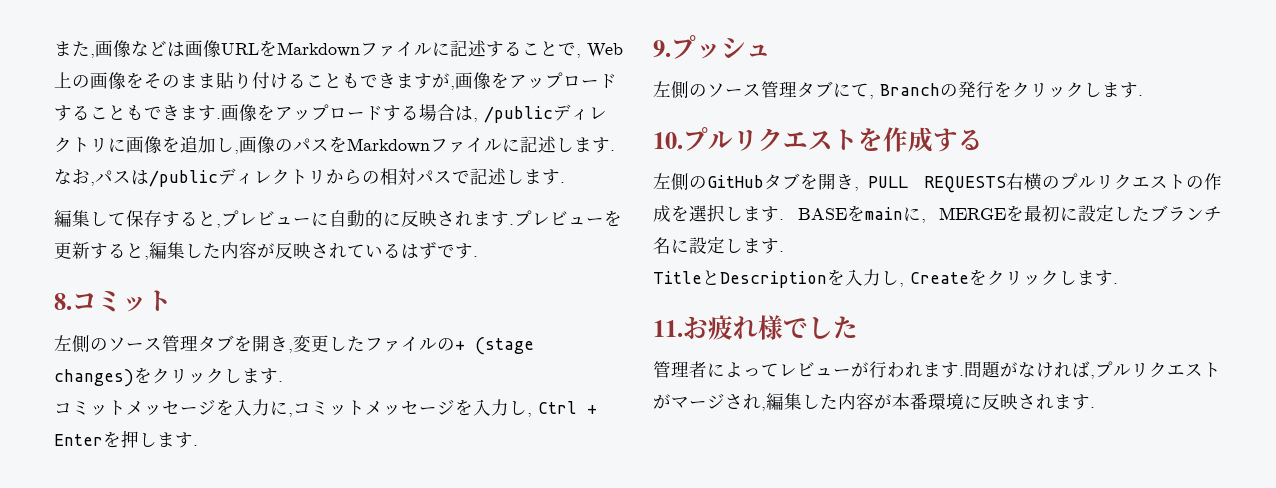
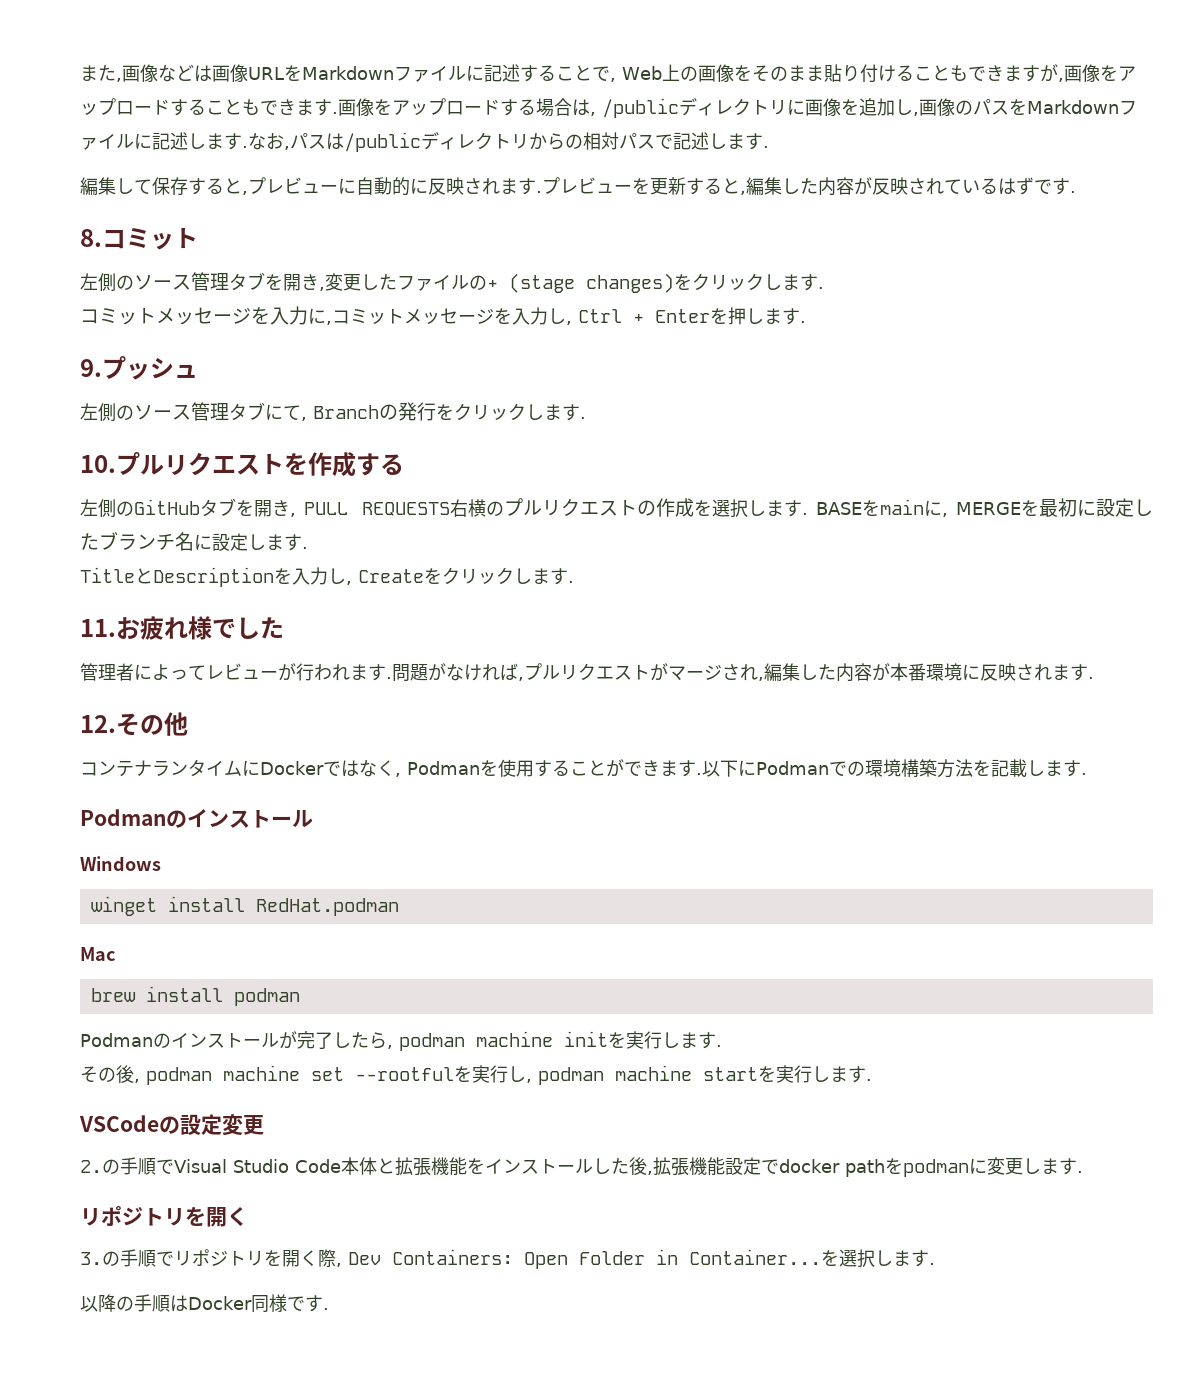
(1095, 407) none -> [80,712,188,736] [80,759,1087,778] [80,809,313,828] [80,856,161,871] [90,896,399,916] [80,947,115,961] [90,986,300,1006] [80,1031,722,1051] [80,1065,872,1085] [79,1114,264,1136] [80,1157,1083,1177] [80,1206,248,1227] [80,1249,935,1269] [80,1294,329,1313] // 12.その他 // コンテナランタイムにDockerではなく, Podmanを使用することができます.以下にPodmanでの環境構築方法を記載します. // Podmanのインストール // Windows // winget install RedHat.podman // Mac // brew install podman // Podmanのインストールが完了したら, podman machine initを実行します. // その後, podman machine set --rootfulを実行し, podman machine startを実行します. // VSCodeの設定変更 // 2.の手順でVisual Studio Code本体と拡張機能をインストールした後,拡張機能設定でdocker pathをpodmanに変更します. // リポジトリを開く // 3.の手順でリポジトリを開く際, Dev Containers: Open Folder in Container...を選択します. // 以降の手順はDocker同様です.

